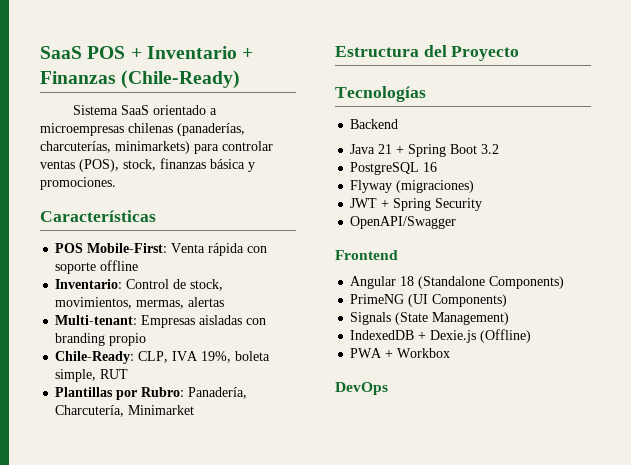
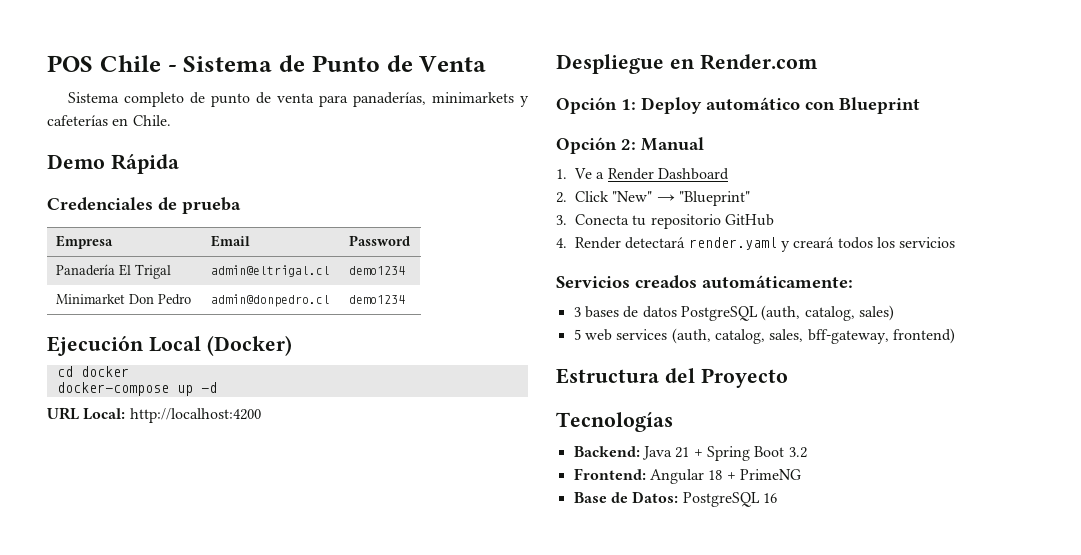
[40,46,254,59] [40,70,241,89] [72,105,217,115] [40,123,245,136] [40,141,273,154] [40,158,255,172] [40,177,116,190] [40,210,156,222] [55,243,268,256] [55,260,139,274] [55,279,224,291] [55,297,225,309] [55,315,267,328] [55,333,147,346] [55,351,271,364] [55,369,129,382] [55,387,248,400] [55,405,195,417] SaaS POS + Inventario + Finanzas (Chile-Ready) // Sistema SaaS orientado a microempresas chilenas (panaderías, charcuterías, minimarkets) para controlar ventas (POS), stock, finanzas básica y promociones. // Características // POS Mobile-First: Venta rápida con soporte offline // Inventario: Control de stock, movimientos, mermas, alertas // Multi-tenant: Empresas aisladas con branding propio // Chile-Ready: CLP, IVA 19%, boleta simple, RUT // Plantillas por Rubro: Panadería, Charcutería, Minimarket -> [47,55,487,72] [67,92,530,107] [47,115,171,126] [47,154,179,174] [47,197,241,214] [55,235,113,249] [210,235,250,247] [348,235,410,246] [55,264,171,279] [210,265,330,277] [348,266,405,275] [55,294,191,305] [210,294,330,307] [348,295,405,304] [47,335,292,356] [56,366,129,377] [56,382,217,396] [47,407,261,423] [556,54,818,74] [556,97,920,114] [556,137,704,154] [556,168,729,180] [556,191,750,206] [556,214,774,229] [556,237,956,252] [556,275,853,289] [573,305,894,321] [573,328,955,344] POS Chile - Sistema de Punto de Venta // Sistema completo de punto de venta para panaderías, minimarkets y cafeterías en Chile. // Demo Rápida // Credenciales de prueba // Empresa | Email | Password // Panadería El Trigal | admin@eltrigal.cl | demo1234 // Minimarket Don Pedro | admin@donpedro.cl | demo1234 // Ejecución Local (Docker) // cd docker // docker-compose up -d // URL Local: http://localhost:4200 // Despliegue en Render.com // Opción 1: Deploy automático con Blueprint // Opción 2: Manual // 1. Ve a Render Dashboard // 2. Click "New" → "Blueprint" // 3. Conecta tu repositorio GitHub // 4. Render detectará render.yaml y creará todos los servicios // Servicios creados automáticamente: // 3 bases de datos PostgreSQL (auth, catalog, sales) // 5 web services (auth, catalog, sales, bff-gateway, frontend)
[350,119,399,129] Backend // -> [573,446,640,457] Backend:
[350,162,438,175] [350,180,475,193] [350,198,483,211] [350,216,457,229] [335,250,398,260] [350,276,565,289] [350,294,508,307] [350,312,510,325] [350,329,532,343] [350,348,451,358] [335,382,388,395] PostgreSQL 16 // Flyway (migraciones) // JWT + Spring Security // OpenAPI/Swagger // Frontend // Angular 18 (Standalone Components) // PrimeNG (UI Components) // Signals (State Management) // IndexedDB + Dexie.js (Offline) // PWA + Workbox // DevOps -> [573,468,801,484] [573,491,777,507] Frontend: Angular 18 + PrimeNG // Base de Datos: PostgreSQL 16

